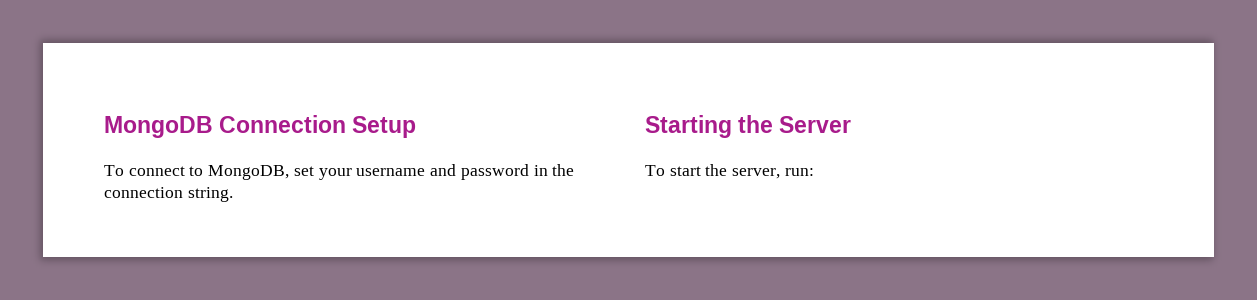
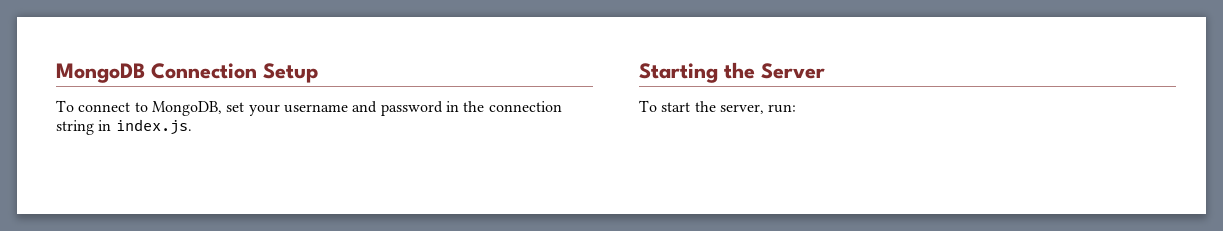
[187,187,233,202] string. -> [56,119,192,135] string in index.js.

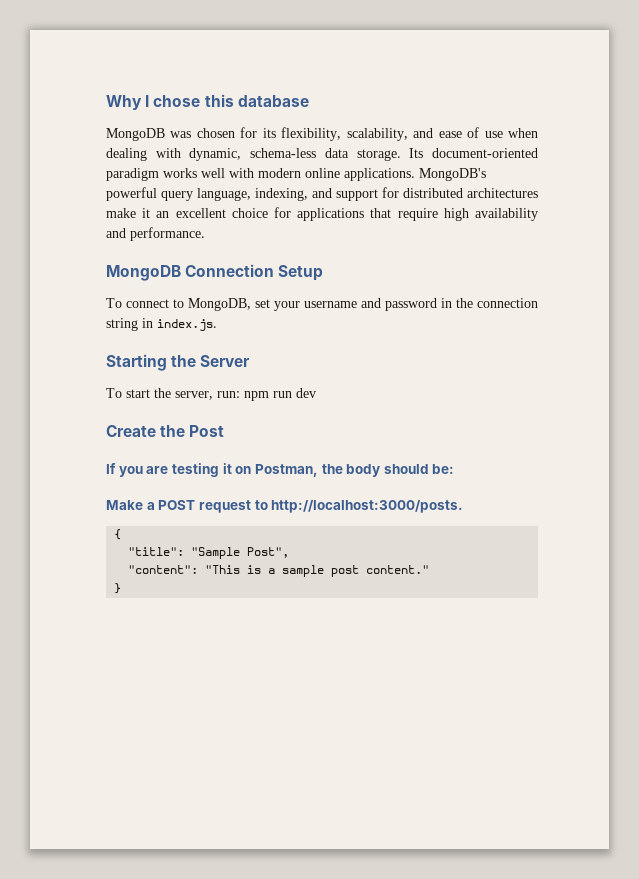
(56, 73) none -> [106,94,309,110] [106,127,538,141] [106,148,538,161] [106,168,486,181] [106,187,538,201] [106,207,538,221] [106,227,205,241] Why I chose this database // MongoDB was chosen for its flexibility, scalability, and ease of use when dealing with dynamic, schema-less data storage. Its document-oriented paradigm works well with modern online applications. MongoDB's powerful query language, indexing, and support for distributed architectures make it an excellent choice for applications that require high availability and performance. //
(797, 108) none -> [244,388,316,401] [106,425,225,437] [106,463,455,477] [106,500,464,513] [114,529,122,540] [128,547,290,559] [128,565,430,577] [114,583,122,594] npm run dev // Create the Post // If you are testing it on Postman, the body should be: // Make a POST request to http://localhost:3000/posts. // { // "title": "Sample Post", // "content": "This is a sample post content." // }

